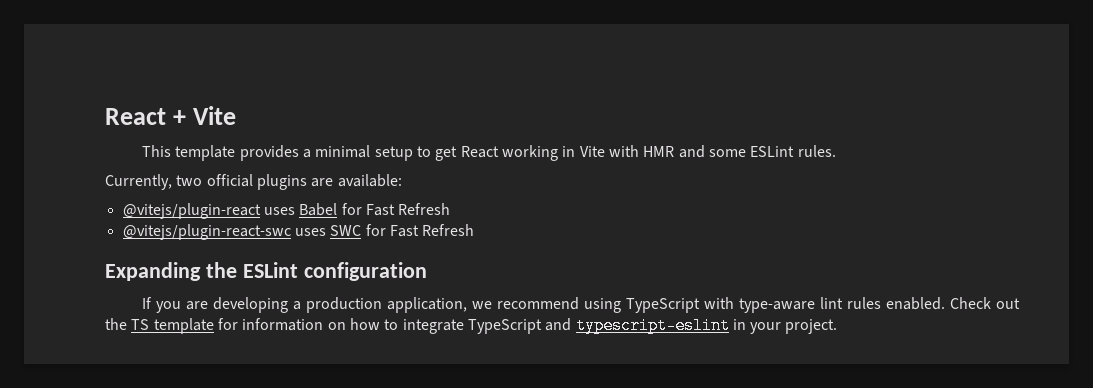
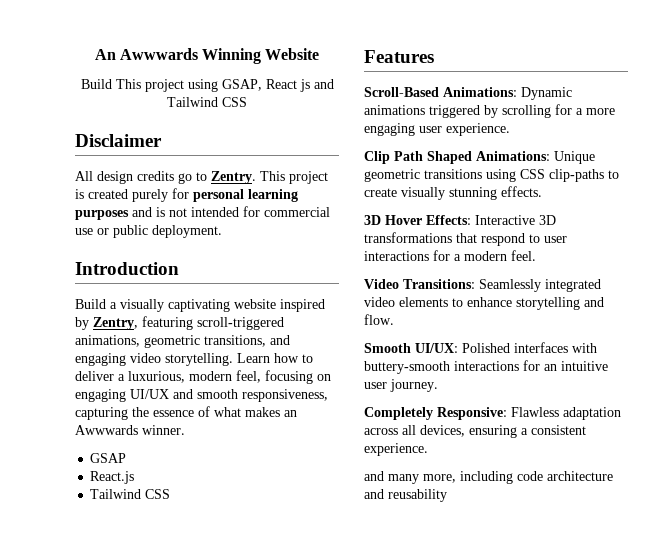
[105,106,236,125] [142,145,836,161] [105,174,402,190] [122,203,451,219] [122,224,475,240] [105,262,427,281] [142,297,1020,313] [105,317,838,334] React + Vite // This template provides a minimal setup to get React working in Vite with HMR and some ESLint rules. // Currently, two official plugins are available: // @vitejs/plugin-react uses Babel for Fast Refresh // @vitejs/plugin-react-swc uses SWC for Fast Refresh // Expanding the ESLint configuration // If you are developing a production application, we recommend using TypeScript with type-aware lint rules enabled. Check out the TS template for information on how to integrate TypeScript and typescript-eslint in your project. -> [94,48,320,64] [80,79,334,92] [167,97,247,107] [75,134,162,147] [75,171,328,184] [75,188,298,202] [75,206,330,220] [75,225,222,238] [75,262,179,275] [75,299,325,312] [75,316,284,330] [75,335,290,348] [75,353,313,366] [75,370,331,384] [75,389,328,402] [75,406,297,420] [75,425,185,435] [90,453,127,463] [90,471,135,484] [90,489,171,499] [364,50,434,63] [364,87,572,100] [364,104,615,118] [364,123,510,136] [364,151,595,164] [364,169,619,182] [364,186,542,200] [364,215,556,225] [364,232,567,246] [364,250,536,261] [364,279,601,292] [364,297,604,310] [364,314,394,325] [364,342,597,353] [364,360,608,374] [364,379,438,392] [364,407,621,420] [364,425,586,438] [364,443,428,456] [364,471,613,484] [364,489,447,502] An Awwwards Winning Website // Build This project using GSAP, React js and Tailwind CSS // Disclaimer // All design credits go to Zentry. This project is created purely for personal learning purposes and is not intended for commercial use or public deployment. // Introduction // Build a visually captivating website inspired by Zentry, featuring scroll-triggered animations, geometric transitions, and engaging video storytelling. Learn how to deliver a luxurious, modern feel, focusing on engaging UI/UX and smooth responsiveness, capturing the essence of what makes an Awwwards winner. // GSAP // React.js // Tailwind CSS // Features // Scroll-Based Animations: Dynamic animations triggered by scrolling for a more engaging user experience. // Clip Path Shaped Animations: Unique geometric transitions using CSS clip-paths to create visually stunning effects. // 3D Hover Effects: Interactive 3D transformations that respond to user interactions for a modern feel. // Video Transitions: Seamlessly integrated video elements to enhance storytelling and flow. // Smooth UI/UX: Polished interfaces with buttery-smooth interactions for an intuitive user journey. // Completely Responsive: Flawless adaptation across all devices, ensuring a consistent experience. // and many more, including code architecture and reusability

